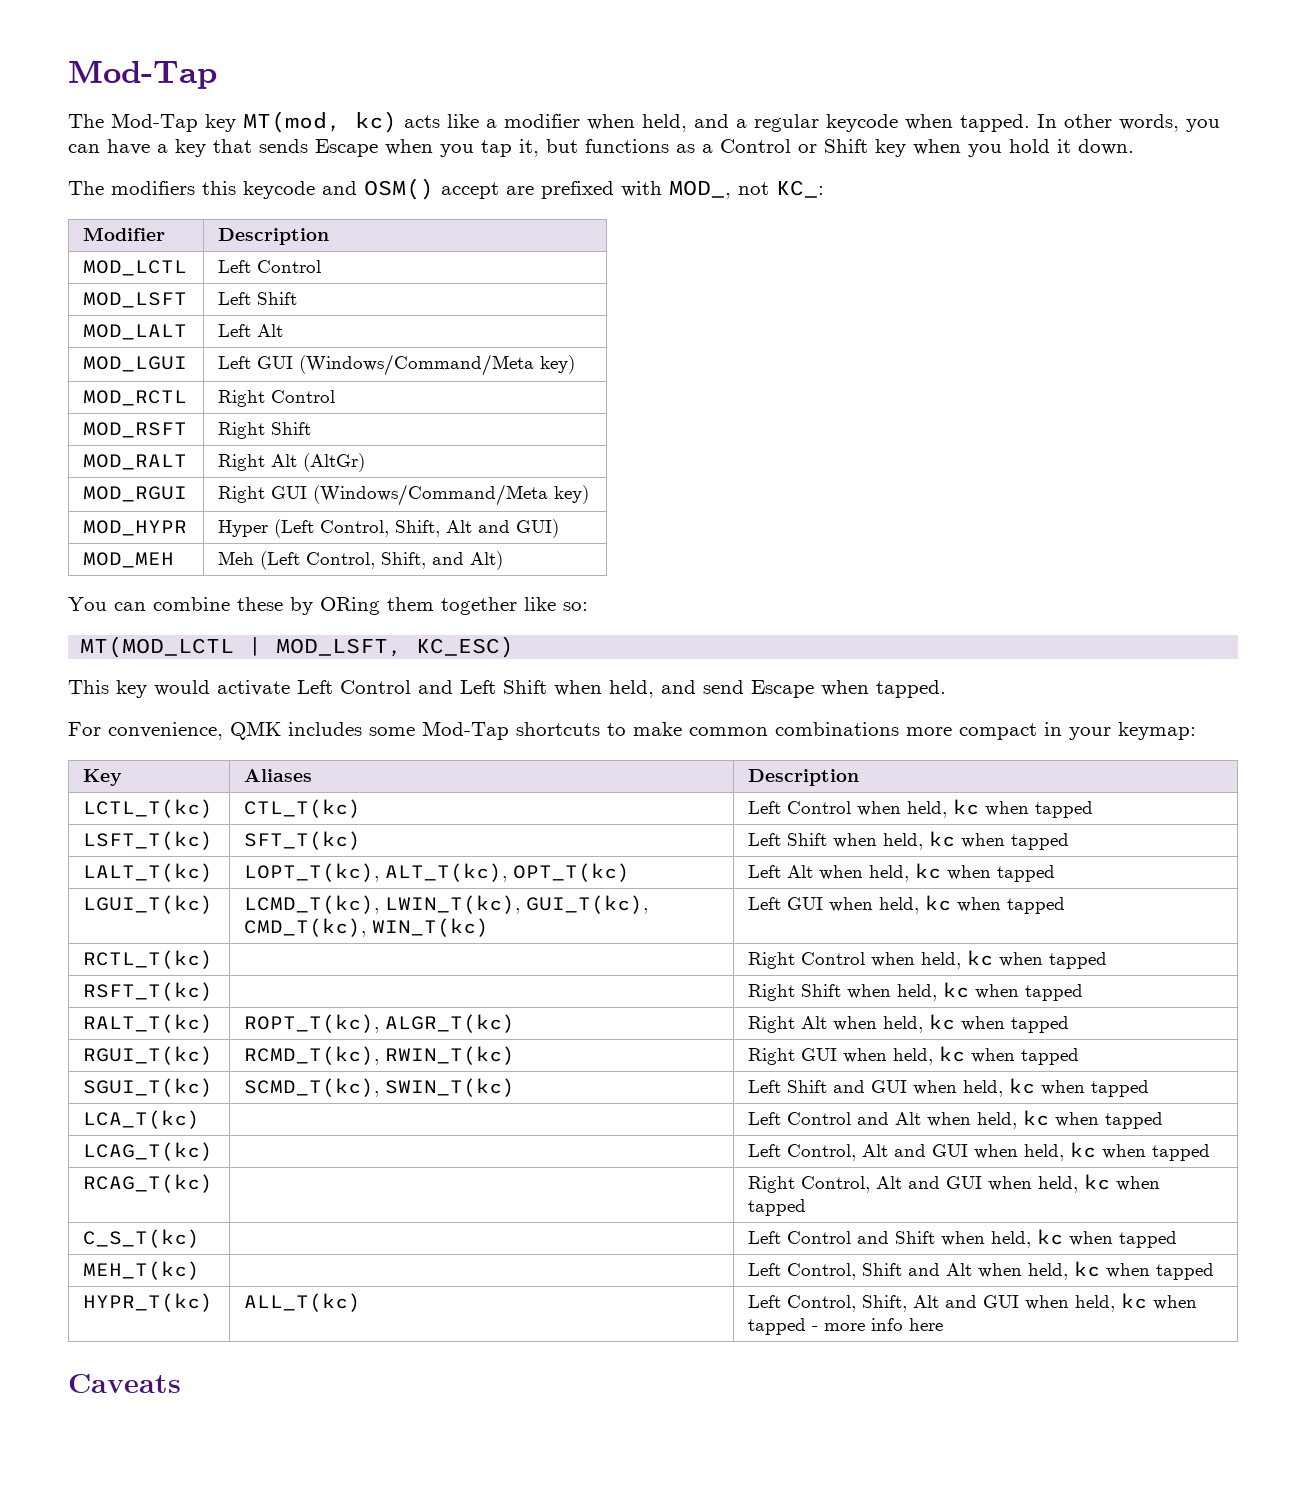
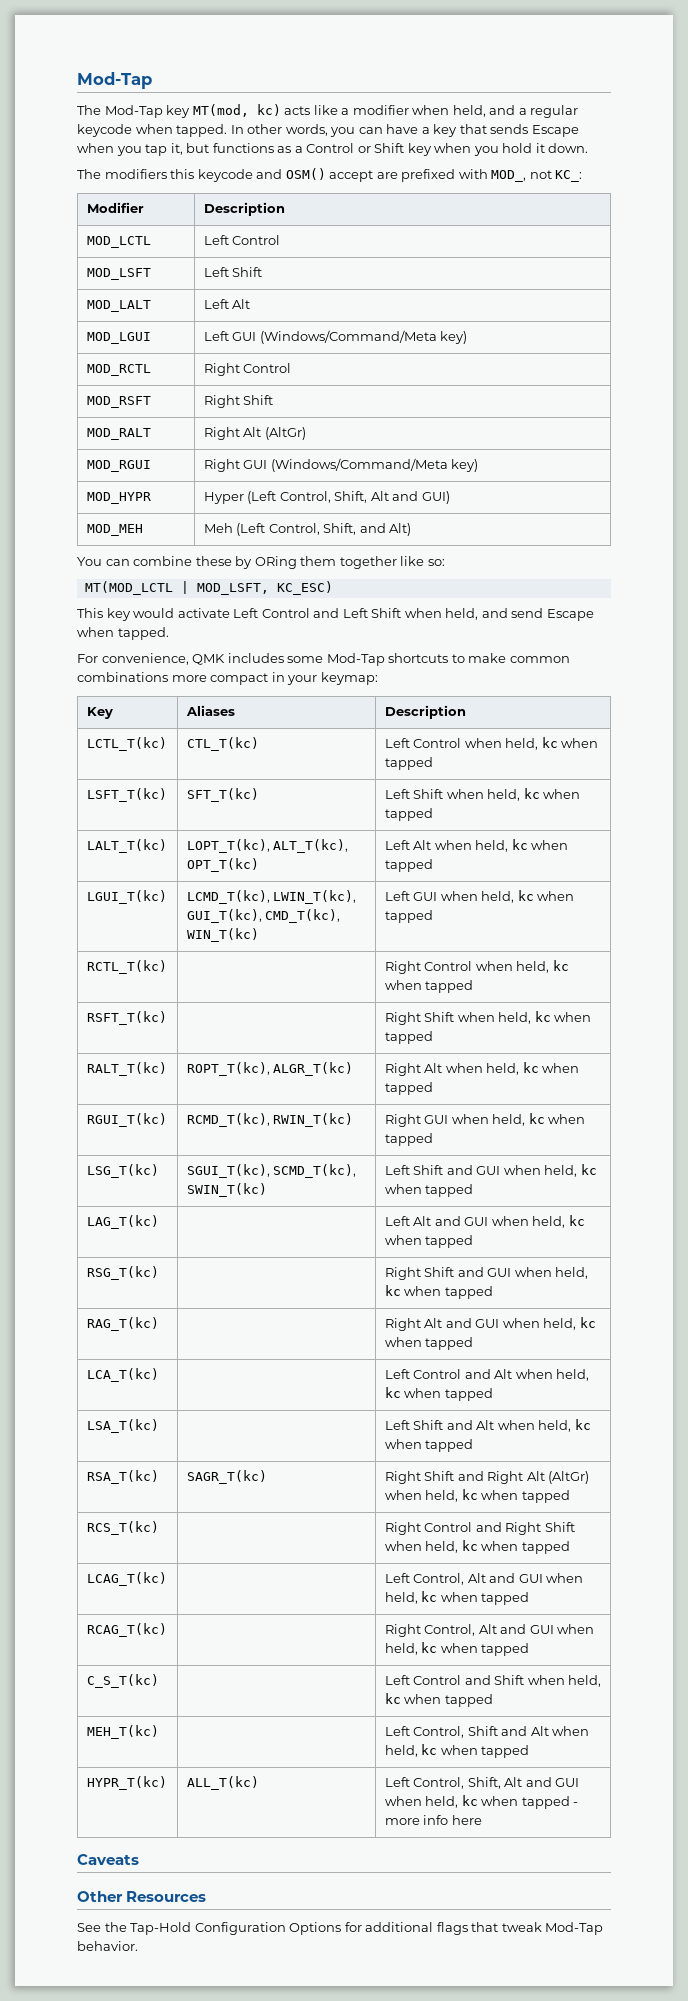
[83,1078,214,1097] SGUI_T(kc) | -> [86,1164,159,1178] [186,1164,270,1178] LSG_T(kc) | SGUI_T(kc),
(1150, 1088) none -> [86,1215,159,1229] [384,1215,585,1228] [384,1235,474,1248] [86,1266,159,1280] [384,1267,589,1280] [384,1285,493,1299] [86,1317,159,1331] [384,1317,596,1331] [384,1337,474,1350] // LAG_T(kc) | | Left Alt and GUI when held, kc when tapped // RSG_T(kc) | | Right Shift and GUI when held, kc when tapped // RAG_T(kc) | | Right Alt and GUI when held, kc when tapped
(1164, 1120) none -> [86,1419,159,1433] [384,1419,591,1432] [384,1439,474,1452] [86,1470,159,1484] [186,1470,267,1484] [384,1471,590,1484] [384,1489,570,1503] [86,1521,159,1535] [384,1522,575,1535] [384,1540,570,1554] // LSA_T(kc) | | Left Shift and Alt when held, kc when tapped // RSA_T(kc) | SAGR_T(kc) | Right Shift and Right Alt (AltGr) when held, kc when tapped // RCS_T(kc) | | Right Control and Right Shift when held, kc when tapped
(181, 1383) none -> [77,1891,207,1902] [77,1922,604,1935] [77,1941,138,1951] // Other Resources // See the Tap-Hold Configuration Options for additional flags that tweak Mod-Tap behavior.

